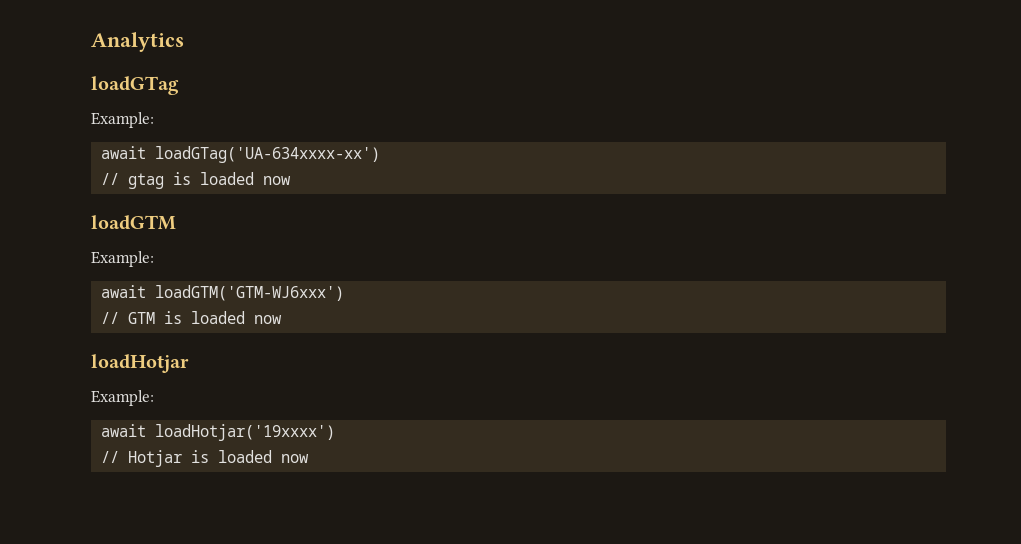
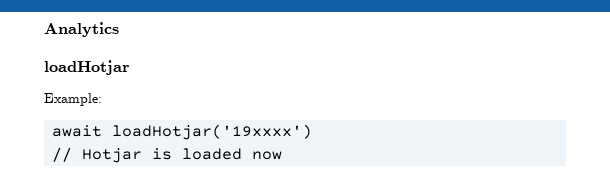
[91,76,179,95] [91,112,154,128] [101,146,381,163] [101,172,292,189] [91,215,176,230] [91,251,154,267] [101,285,345,301] [101,311,283,324] // loadGTag // Example: // await loadGTag('UA-634xxxx-xx') // // gtag is loaded now // loadGTM // Example: // await loadGTM('GTM-WJ6xxx') // // GTM is loaded now -> (119, 29) none

